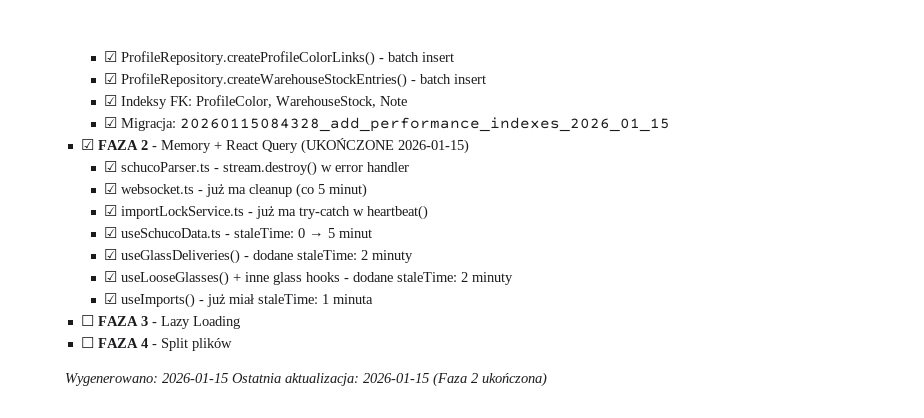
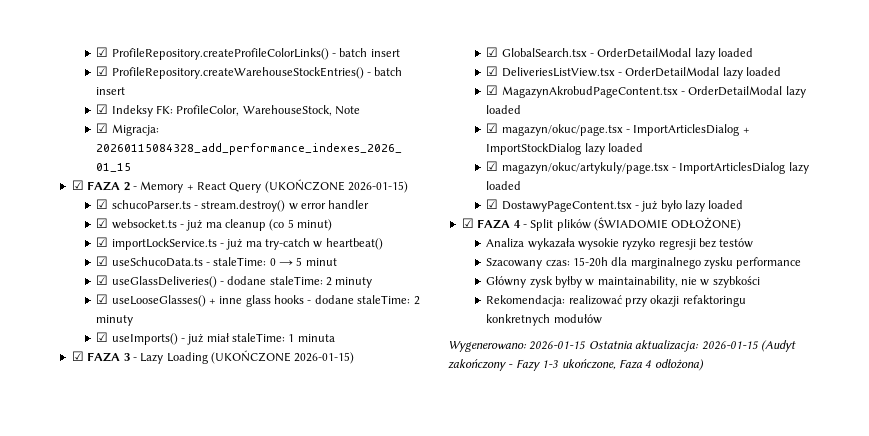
[80,315,94,326] ☐ -> [71,351,84,361] ☑
[80,337,94,348] // ☐ -> [211,350,355,364] [486,47,754,60] [486,66,782,79] [486,85,806,98] [486,105,522,114] [486,123,750,136] [486,143,643,155] [486,161,809,174] [486,181,522,190] [486,199,744,212] [461,218,474,228] (UKOŃCZONE 2026-01-15) // ☑ GlobalSearch.tsx - OrderDetailModal lazy loaded // ☑ DeliveriesListView.tsx - OrderDetailModal lazy loaded // ☑ MagazynAkrobudPageContent.tsx - OrderDetailModal lazy loaded // ☑ magazyn/okuc/page.tsx - ImportArticlesDialog + ImportStockDialog lazy loaded // ☑ magazyn/okuc/artykuly/page.tsx - ImportArticlesDialog lazy loaded // ☑ DostawyPageContent.tsx - już było lazy loaded // ☑
(232, 344) none -> [594,217,742,231] [486,238,754,250] [486,257,802,269] [486,276,760,288] [486,295,746,307] [486,314,602,326] (ŚWIADOMIE ODŁOŻONE) // Analiza wykazała wysokie ryzyko regresji bez testów // Szacowany czas: 15-20h dla marginalnego zysku performance // Główny zysk byłby w maintainability, nie w szybkości // Rekomendacja: realizować przy okazji refaktoringu konkretnych modułów
[433,372,547,387] (Faza 2 ukończona) -> [760,340,796,352] [448,359,704,371] (Audyt zakończony - Fazy 1-3 ukończone, Faza 4 odłożona)

